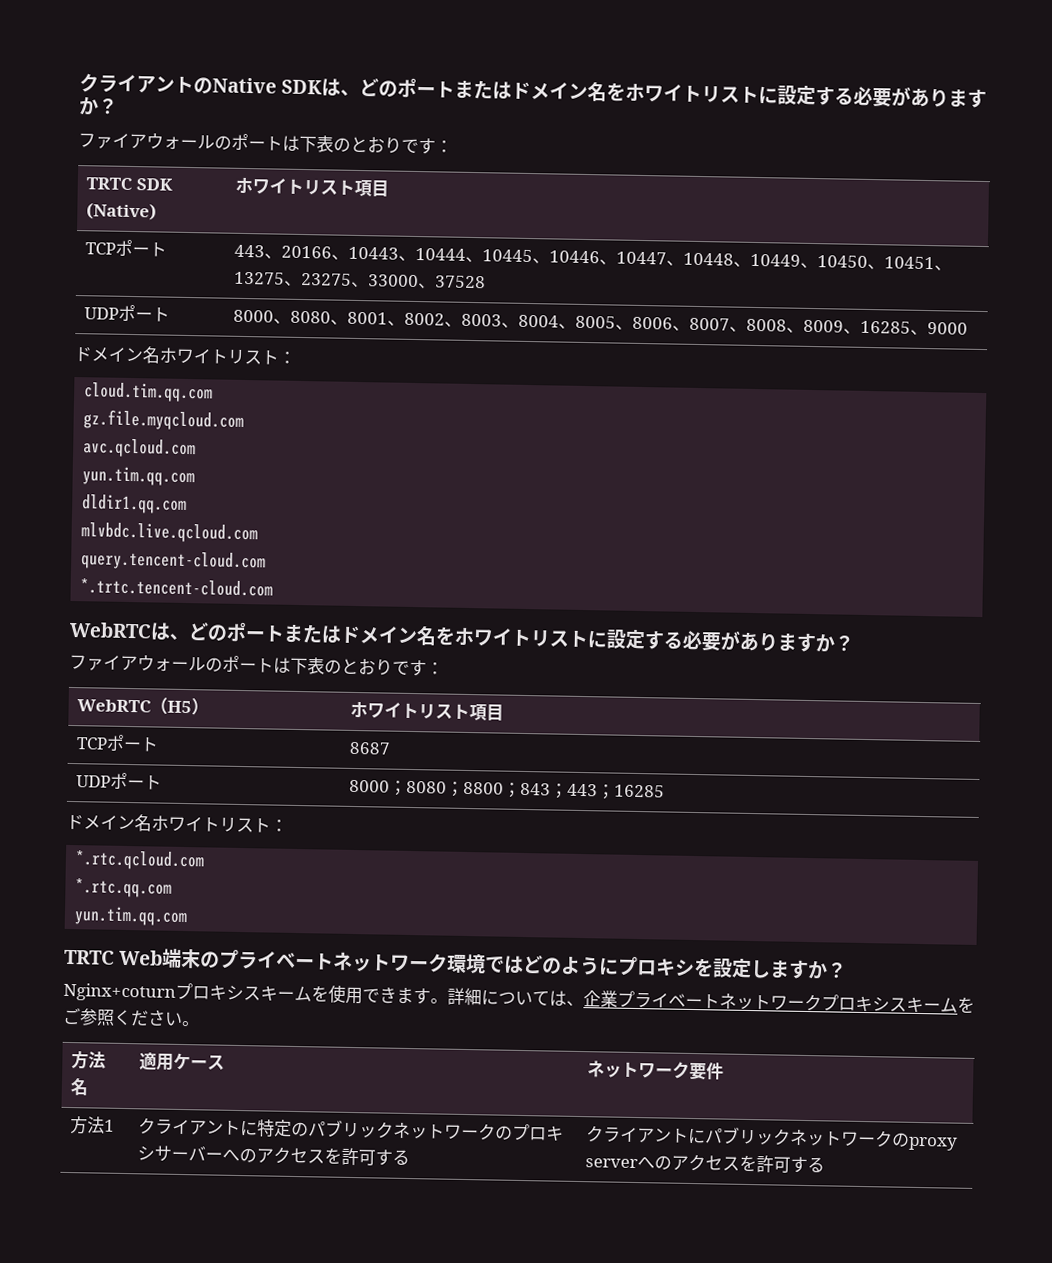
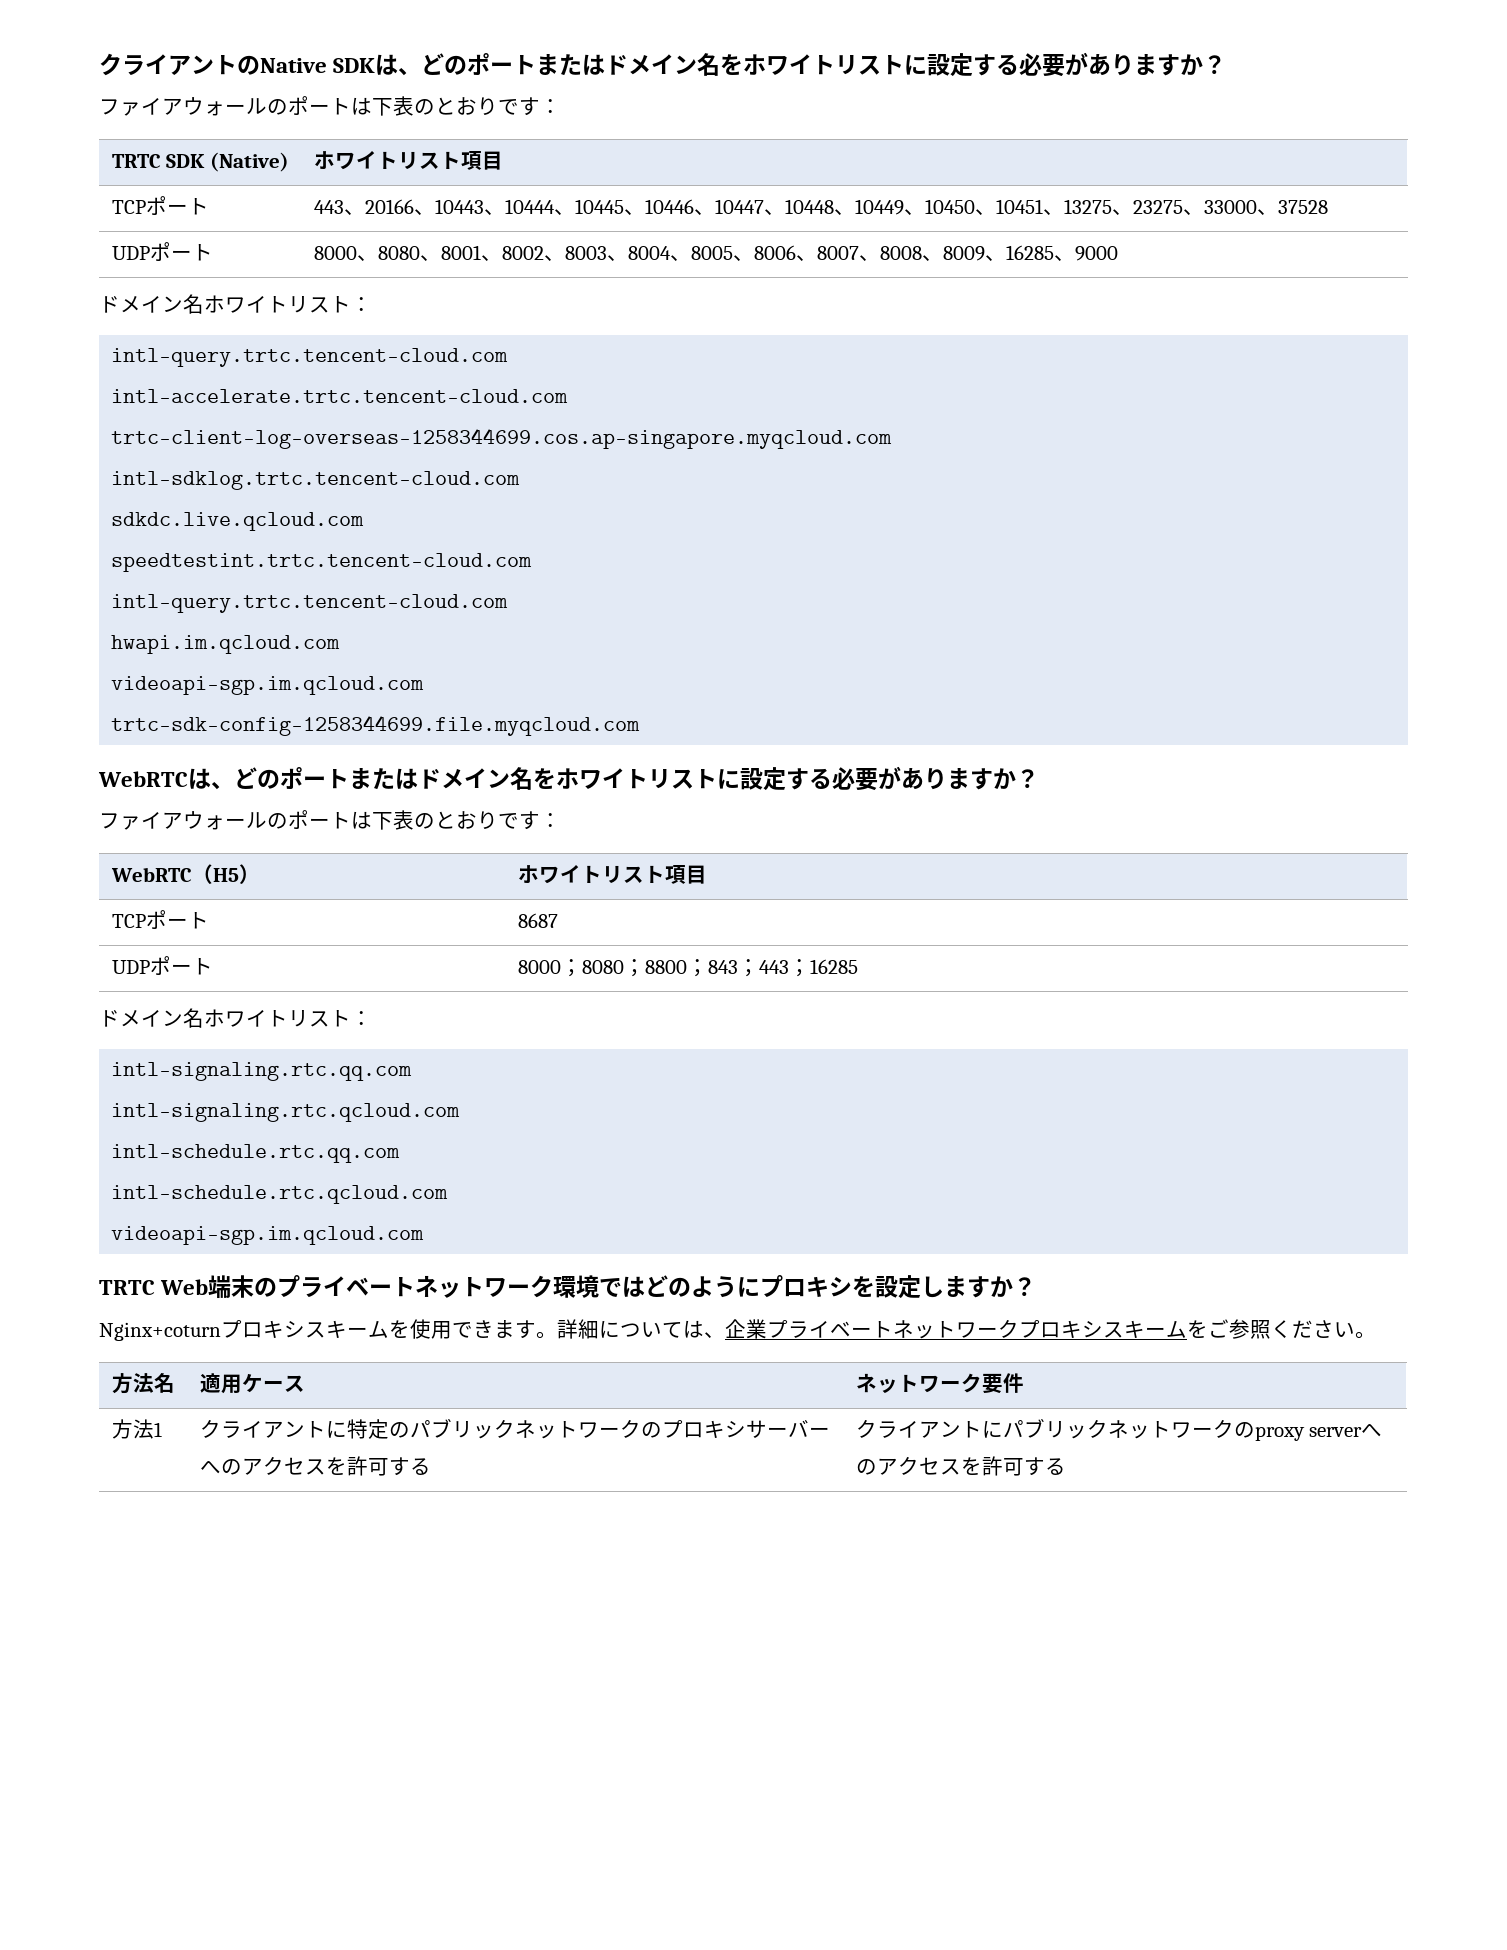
[84,382,214,403] [83,409,245,432] [83,438,197,459] [82,466,196,487] [82,494,188,515] [81,522,259,544] [81,550,267,572] [80,578,274,597] cloud.tim.qq.com // gz.file.myqcloud.com // avc.qcloud.com // yun.tim.qq.com // dldir1.qq.com // mlvbdc.live.qcloud.com // query.tencent-cloud.com // *.trtc.tencent-cloud.com -> [111,348,509,367] [111,389,569,403] [111,428,893,449] [111,471,521,490] [111,512,365,531] [111,553,533,572] [111,594,509,613] [111,635,341,654] [111,676,425,695] [111,715,641,736] intl-query.trtc.tencent-cloud.com // intl-accelerate.trtc.tencent-cloud.com // trtc-client-log-overseas-1258344699.cos.ap-singapore.myqcloud.com // intl-sdklog.trtc.tencent-cloud.com // sdkdc.live.qcloud.com // speedtestint.trtc.tencent-cloud.com // intl-query.trtc.tencent-cloud.com // hwapi.im.qcloud.com // videoapi-sgp.im.qcloud.com // trtc-sdk-config-1258344699.file.myqcloud.com
[75,850,206,871] [75,878,173,898] [74,906,189,927] *.rtc.qcloud.com // *.rtc.qq.com // yun.tim.qq.com -> [111,1062,413,1081] [111,1103,461,1122] [111,1144,401,1163] [111,1185,449,1204] [111,1226,425,1245] intl-signaling.rtc.qq.com // intl-signaling.rtc.qcloud.com // intl-schedule.rtc.qq.com // intl-schedule.rtc.qcloud.com // videoapi-sgp.im.qcloud.com

